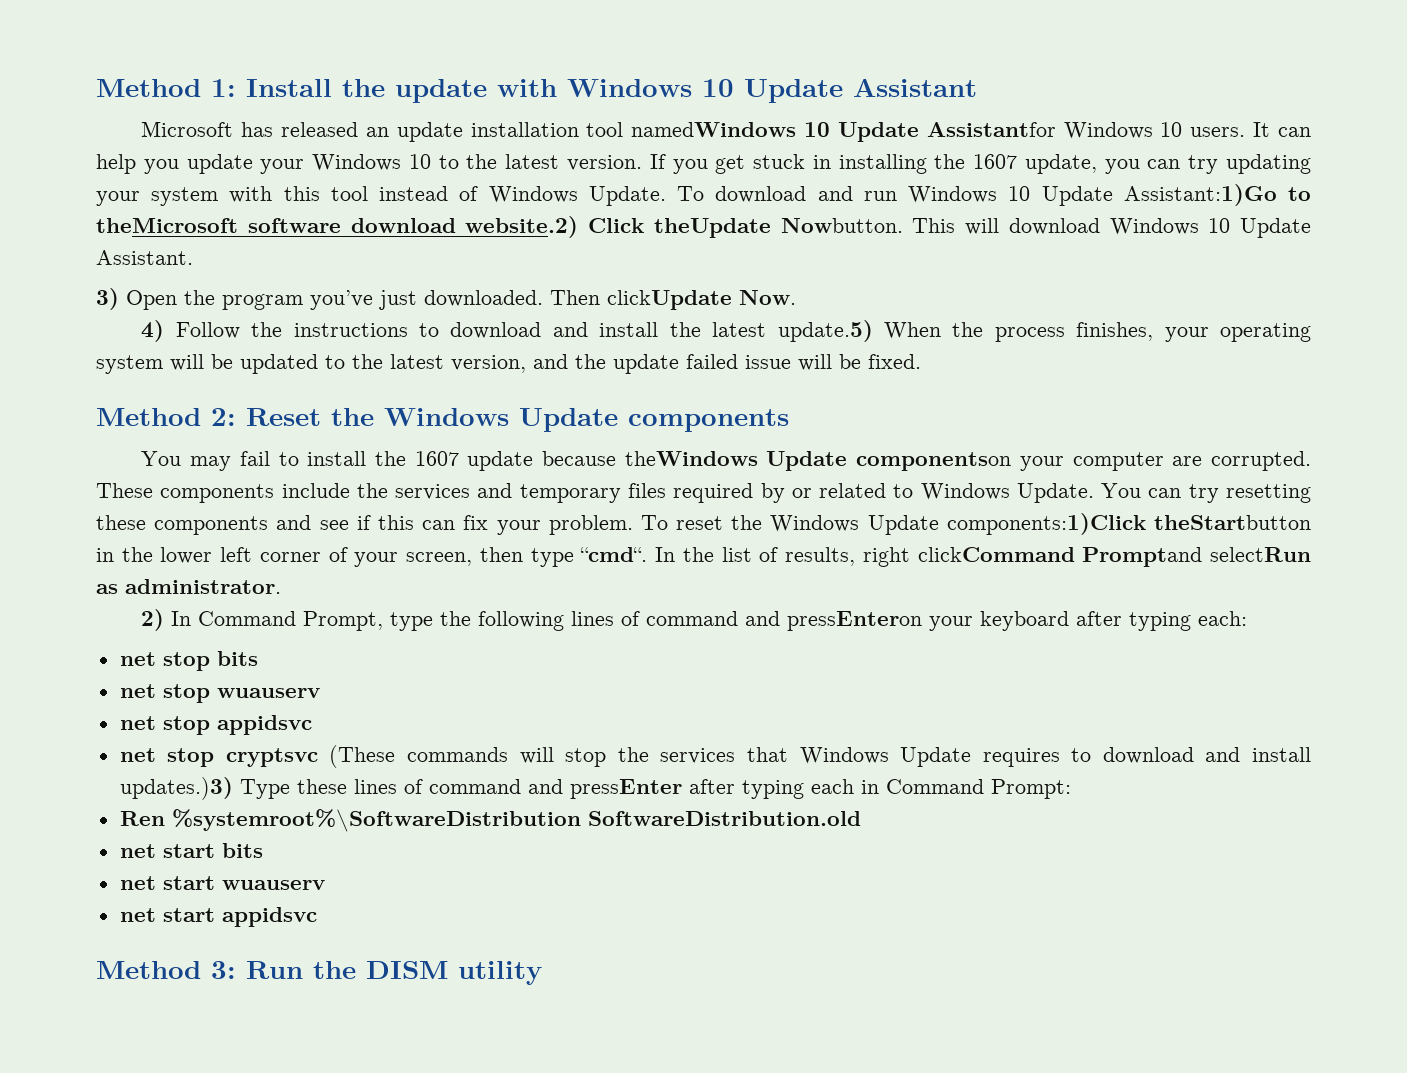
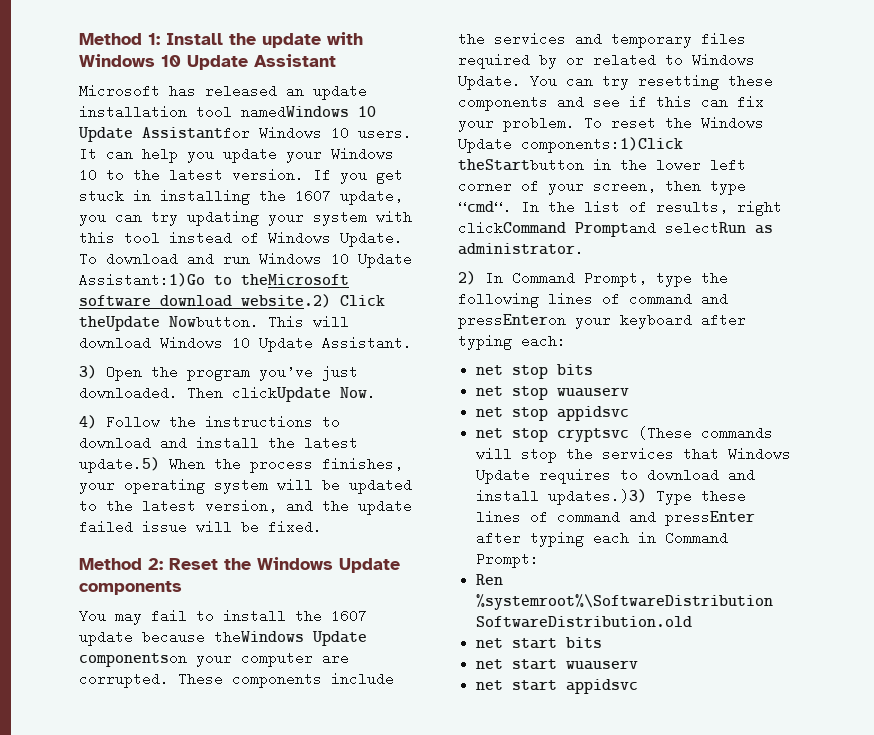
[96,961,542,985] // Method 3: Run the DISM utility -> (639, 686) none

